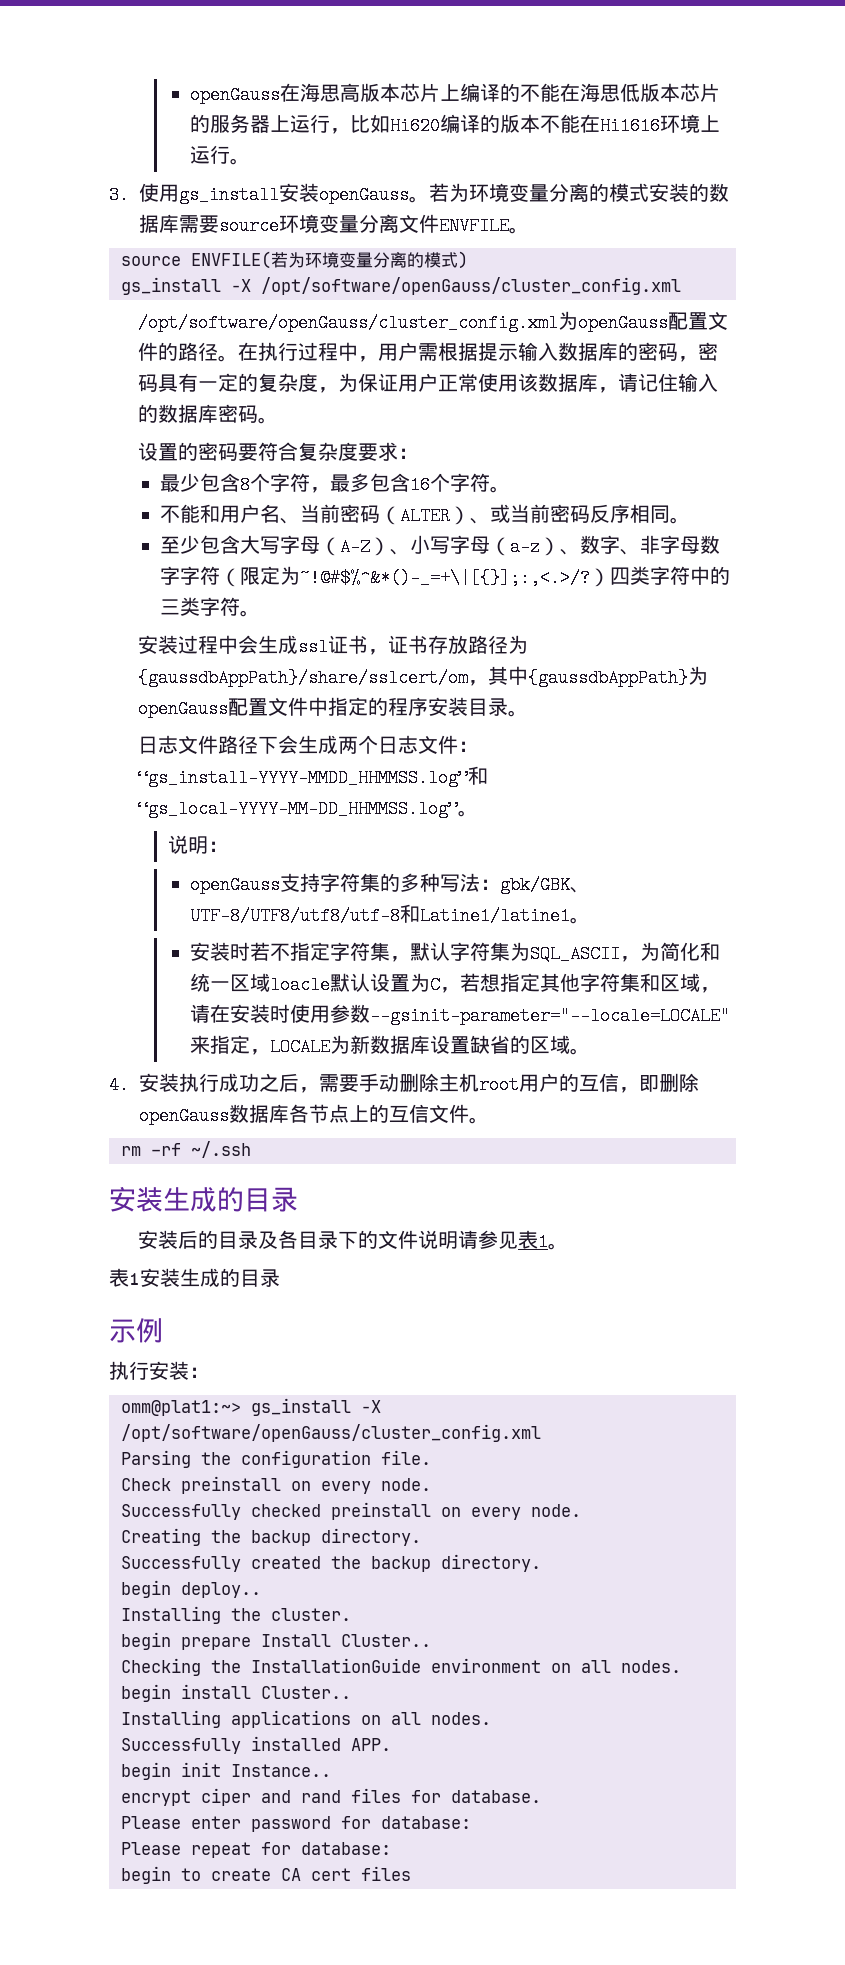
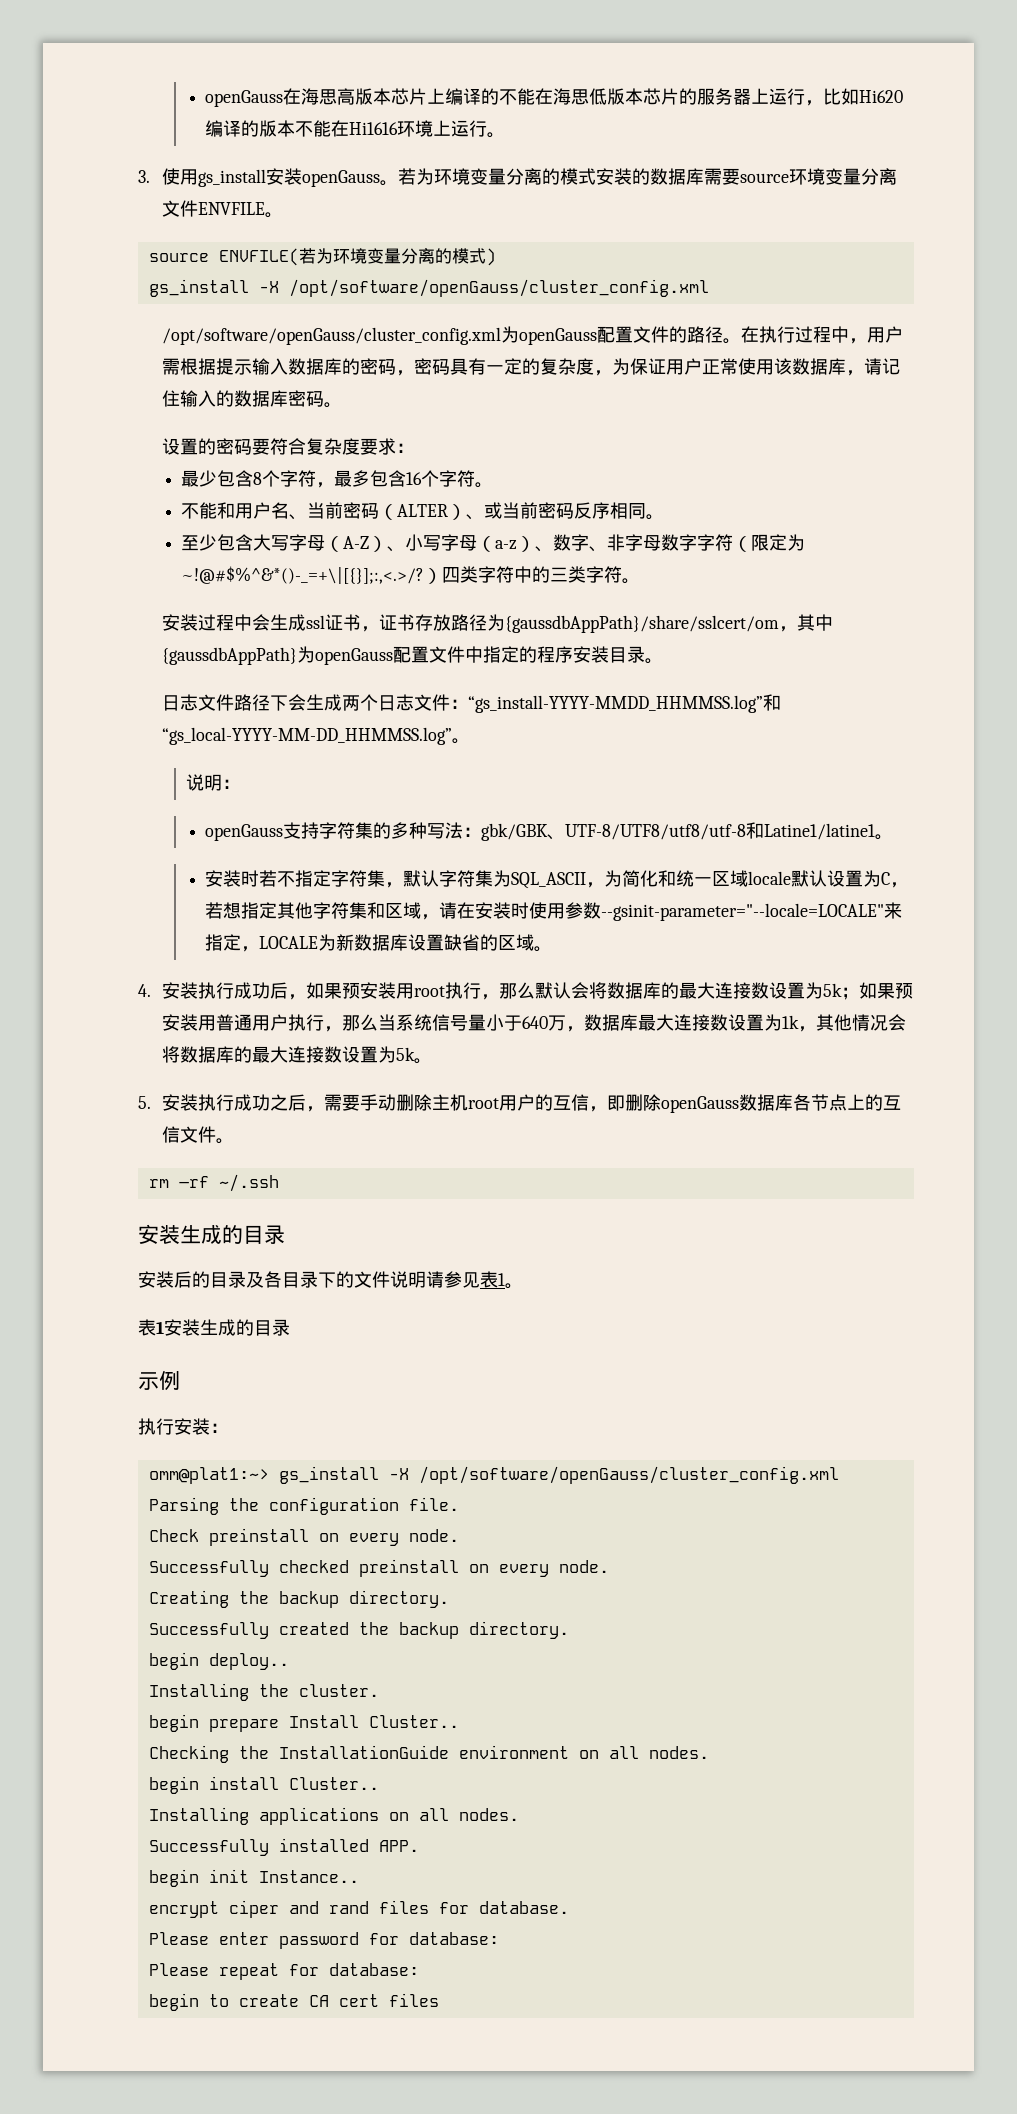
[269,976,330,994] loacle -> [748,871,792,885] locale
(259, 1082) none -> [270,982,914,1000] [162,1014,907,1032] [162,1046,433,1064] [138,1094,271,1111] 后，如果预安装用root执行，那么默认会将数据库的最大连接数设置为5k；如果预安装用普通用户执行，那么当系统信号量小于640万，数据库最大连接数设置为1k，其他情况会将数据库的最大连接数设置为5k。 // 5.安装执行成功

